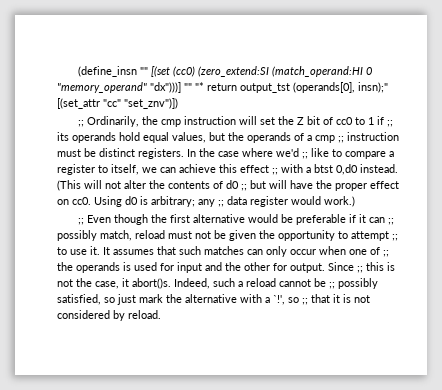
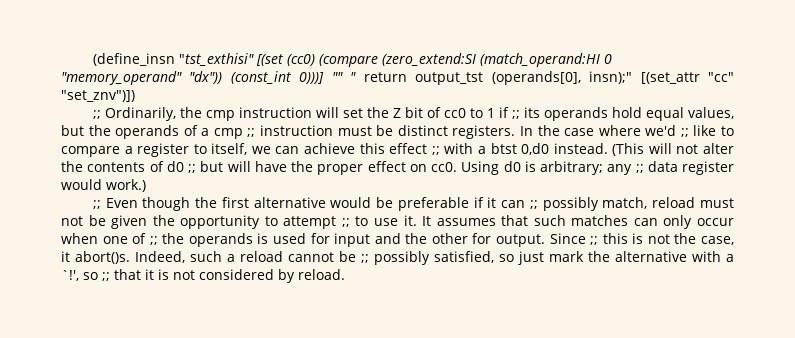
[140,67,149,75] "" -> [178,53,254,66] "tst_exthisi"
(196, 71) none -> [318,54,378,67] (compare
[150,82,204,93] "dx")))] "" "* -> [189,71,357,84] "dx")) (const_int 0)))] "" "

